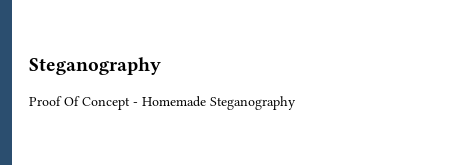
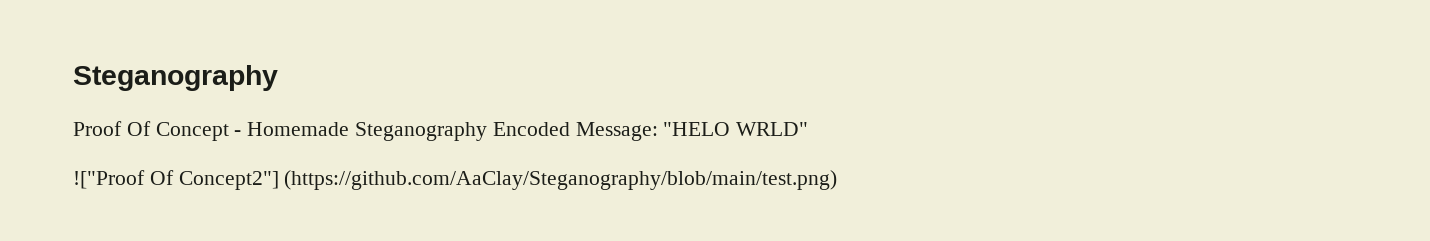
(296, 103) none -> [492,122,809,141] [73,170,838,190] Encoded Message: "HELO WRLD" // !["Proof Of Concept2"] (https://github.com/AaClay/Steganography/blob/main/test.png)

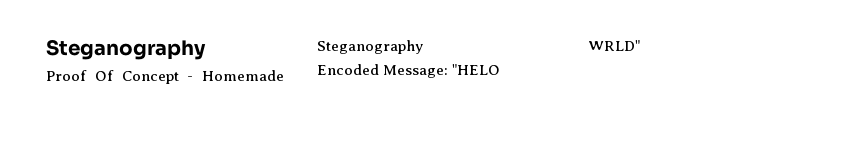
(488, 131) none -> (423, 47) //
[73,170,838,190] // !["Proof Of Concept2"] (https://github.com/AaClay/Steganography/blob/main/test.png) -> (640, 45) none

